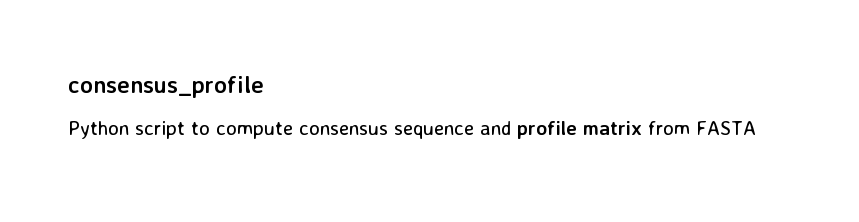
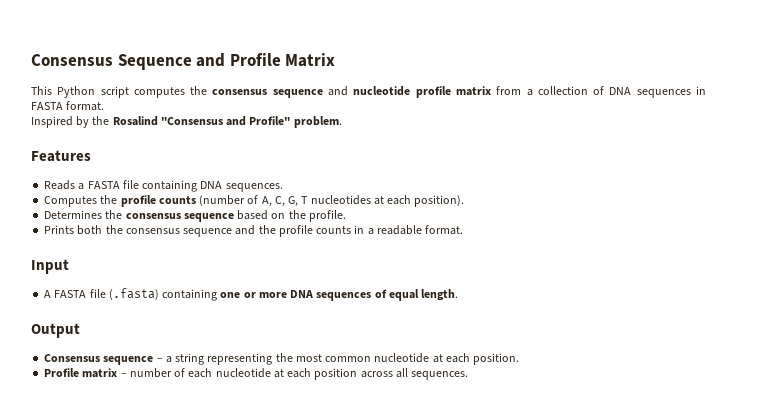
[68,76,264,98] [68,121,511,139] consensus_profile // Python script to compute consensus sequence and -> [31,53,336,70] [31,86,411,98] Consensus Sequence and Profile Matrix // This Python script computes the consensus sequence and nucleotide
[696,121,756,135] FASTA -> [526,86,706,98] [31,101,105,111] [31,116,342,128] [31,150,91,162] [44,180,283,192] [44,195,465,207] [44,210,346,222] [44,225,464,237] [31,259,69,274] [44,288,459,301] [31,323,80,338] [44,353,520,365] [44,368,469,380] a collection of DNA sequences in FASTA format. // Inspired by the Rosalind "Consensus and Profile" problem. // Features // Reads a FASTA file containing DNA sequences. // Computes the profile counts (number of A, C, G, T nucleotides at each position). // Determines the consensus sequence based on the profile. // Prints both the consensus sequence and the profile counts in a readable format. // Input // A FASTA file (.fasta) containing one or more DNA sequences of equal length. // Output // Consensus sequence – a string representing the most common nucleotide at each position. // Profile matrix – number of each nucleotide at each position across all sequences.

